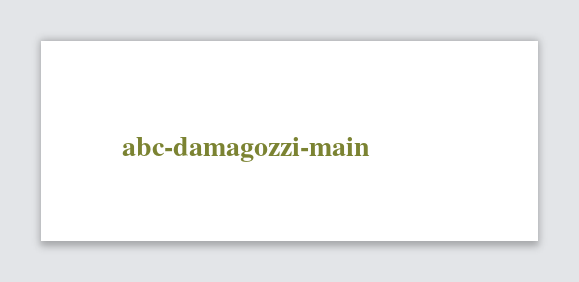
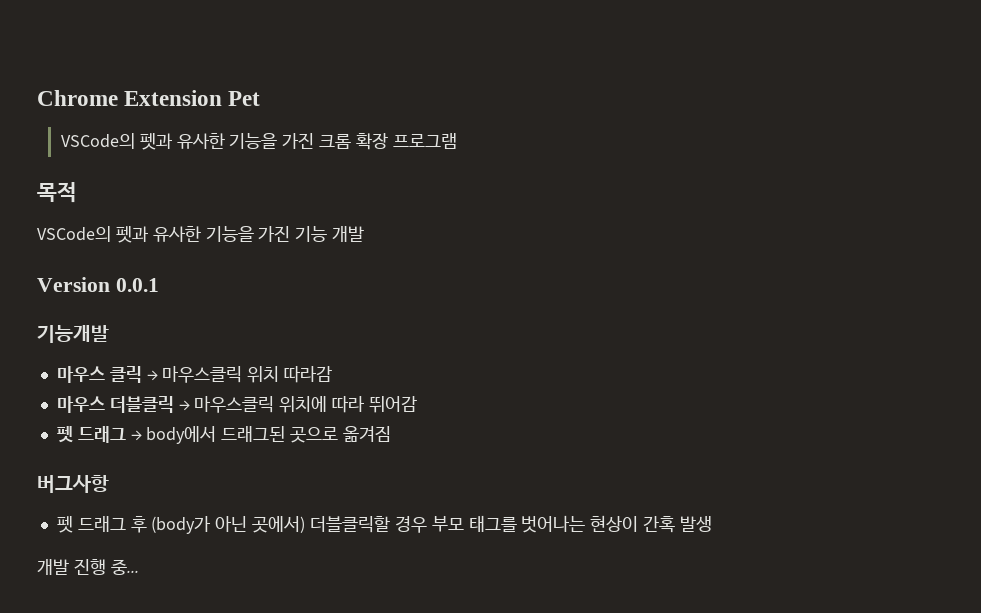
[122,137,370,162] abc-damagozzi-main -> [37,90,261,106] [60,133,457,150] [37,182,77,203] [37,226,365,243] [37,277,159,292] [37,325,109,343] [56,366,333,383] [56,396,417,413] [56,426,391,444] [37,475,109,493] [56,515,712,534] [37,559,139,575] Chrome Extension Pet // VSCode의 펫과 유사한 기능을 가진 크롬 확장 프로그램 // 목적 // VSCode의 펫과 유사한 기능을 가진 기능 개발 // Version 0.0.1 // 기능개발 // 마우스 클릭 → 마우스클릭 위치 따라감 // 마우스 더블클릭 → 마우스클릭 위치에 따라 뛰어감 // 펫 드래그 → body에서 드래그된 곳으로 옮겨짐 // 버그사항 // 펫 드래그 후 (body가 아닌 곳에서) 더블클릭할 경우 부모 태그를 벗어나는 현상이 간혹 발생 // 개발 진행 중...

